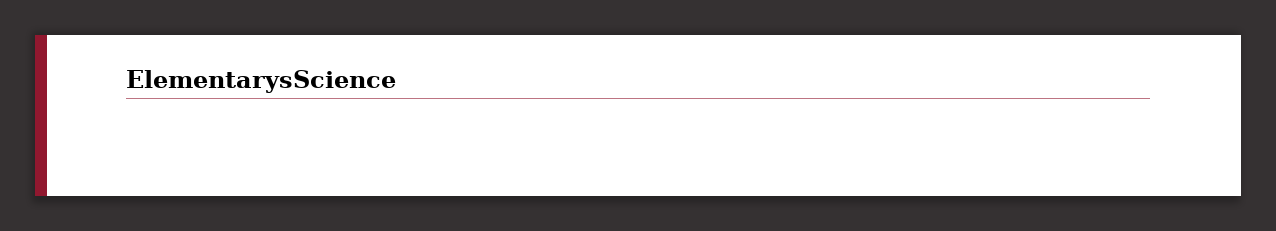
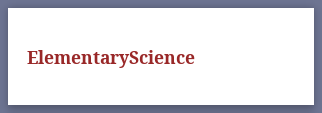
[126,70,396,93] ElementarysScience -> [27,50,195,68] ElementaryScience

